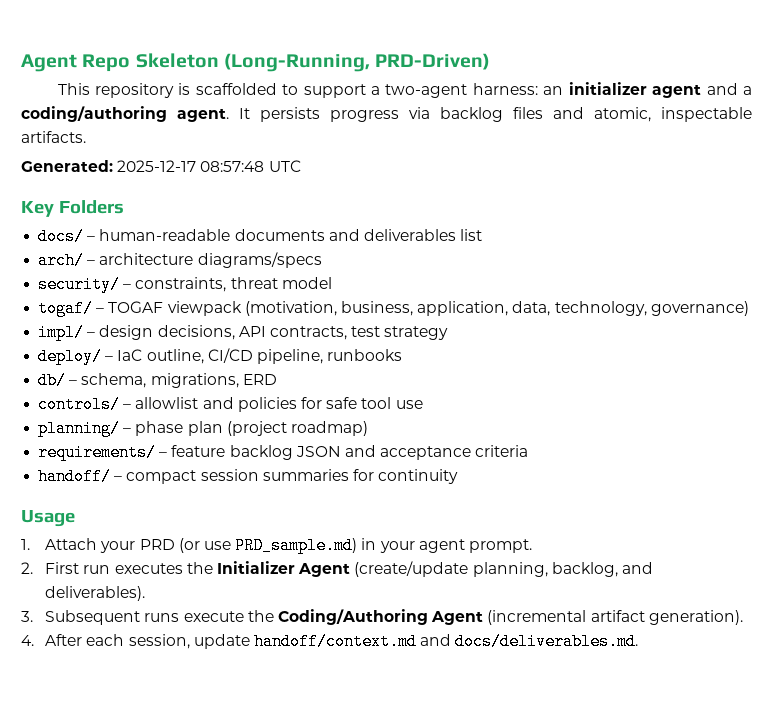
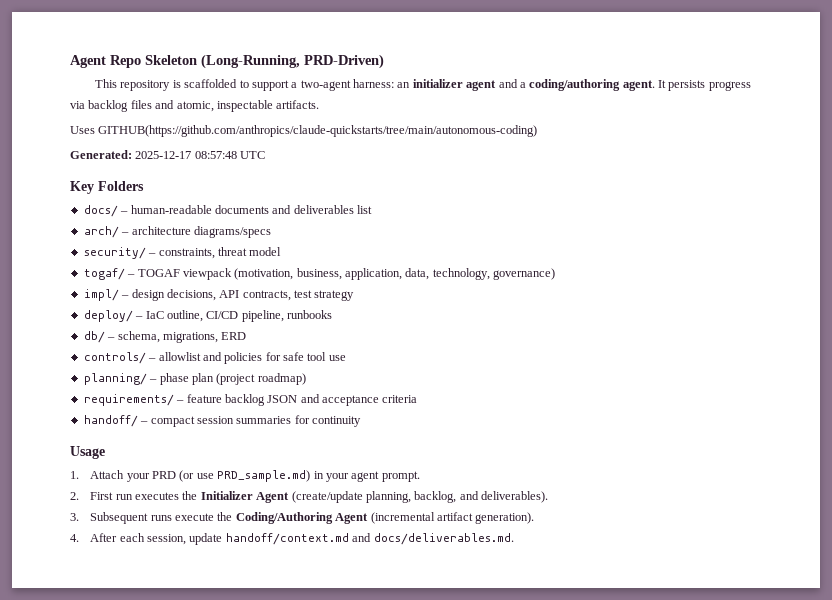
(86, 137) none -> [70,125,538,137] // Uses GITHUB(https://github.com/anthropics/claude-quickstarts/tree/main/autonomous-coding)

